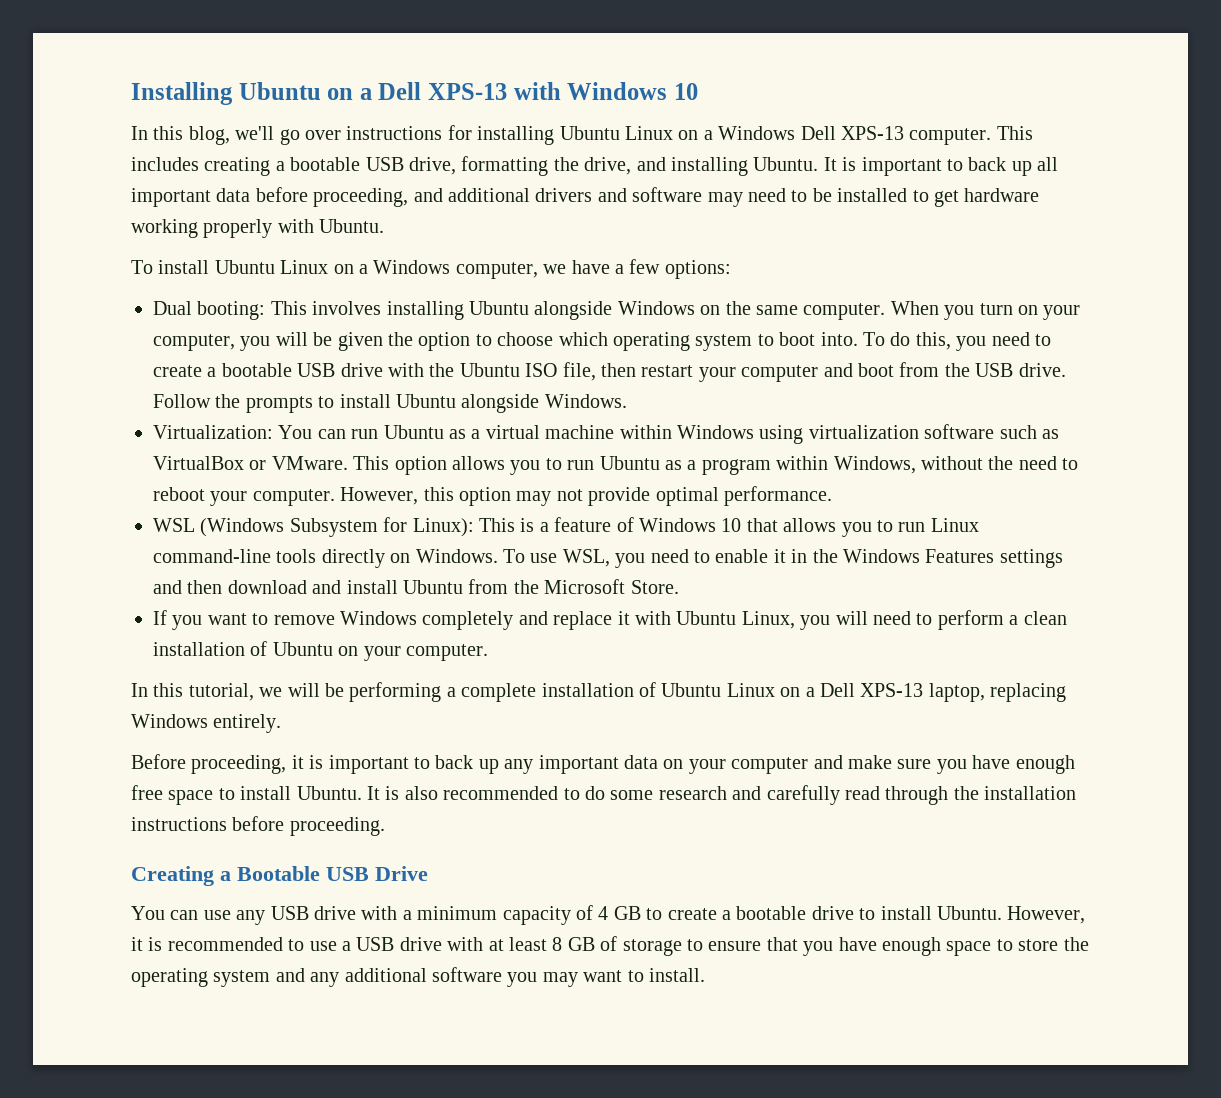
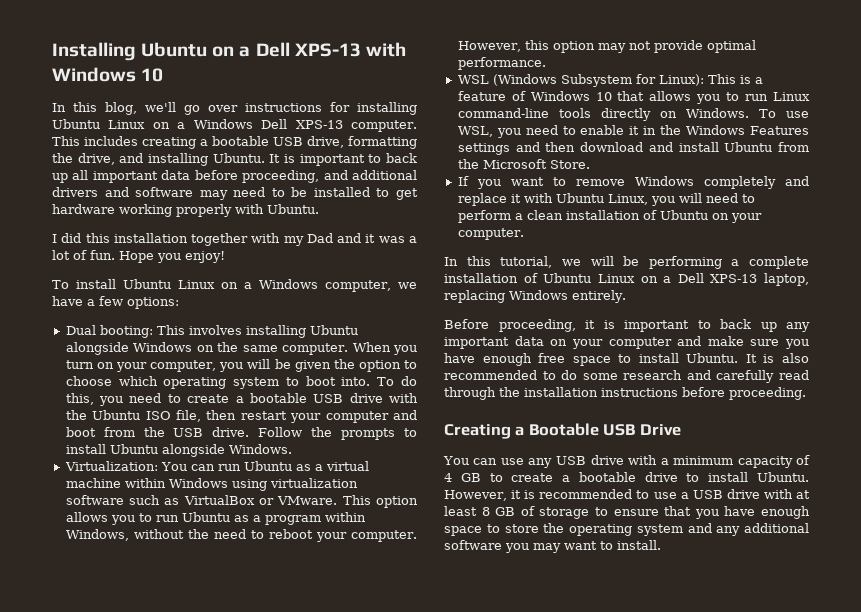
(385, 226) none -> [52,233,417,246] [52,250,225,263] // I did this installation together with my Dad and it was a lot of fun. Hope you enjoy!

